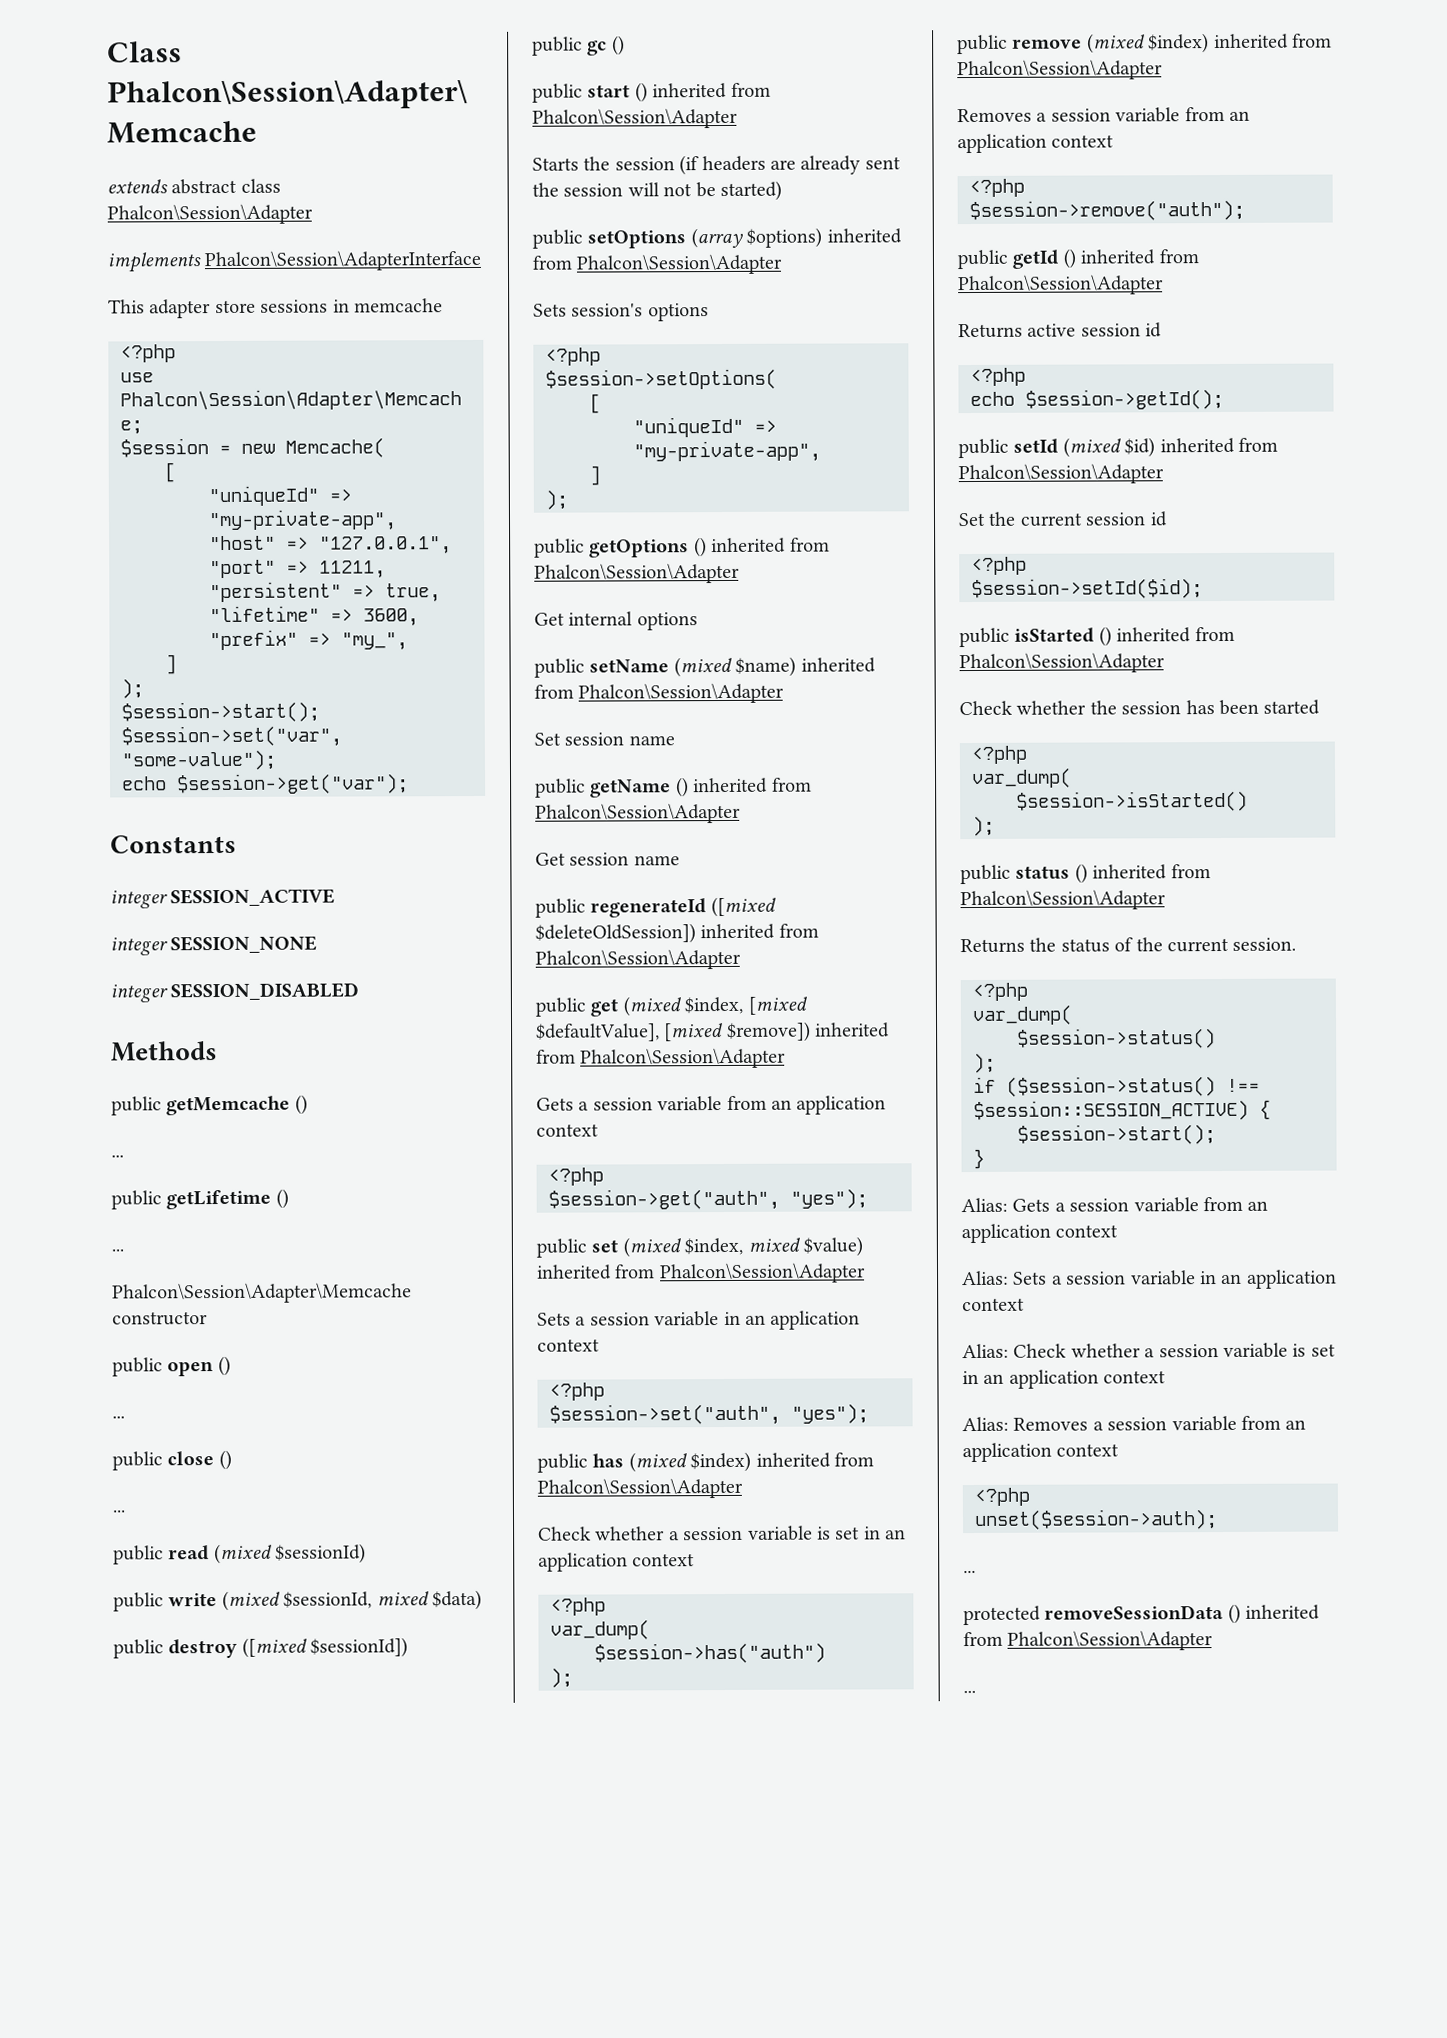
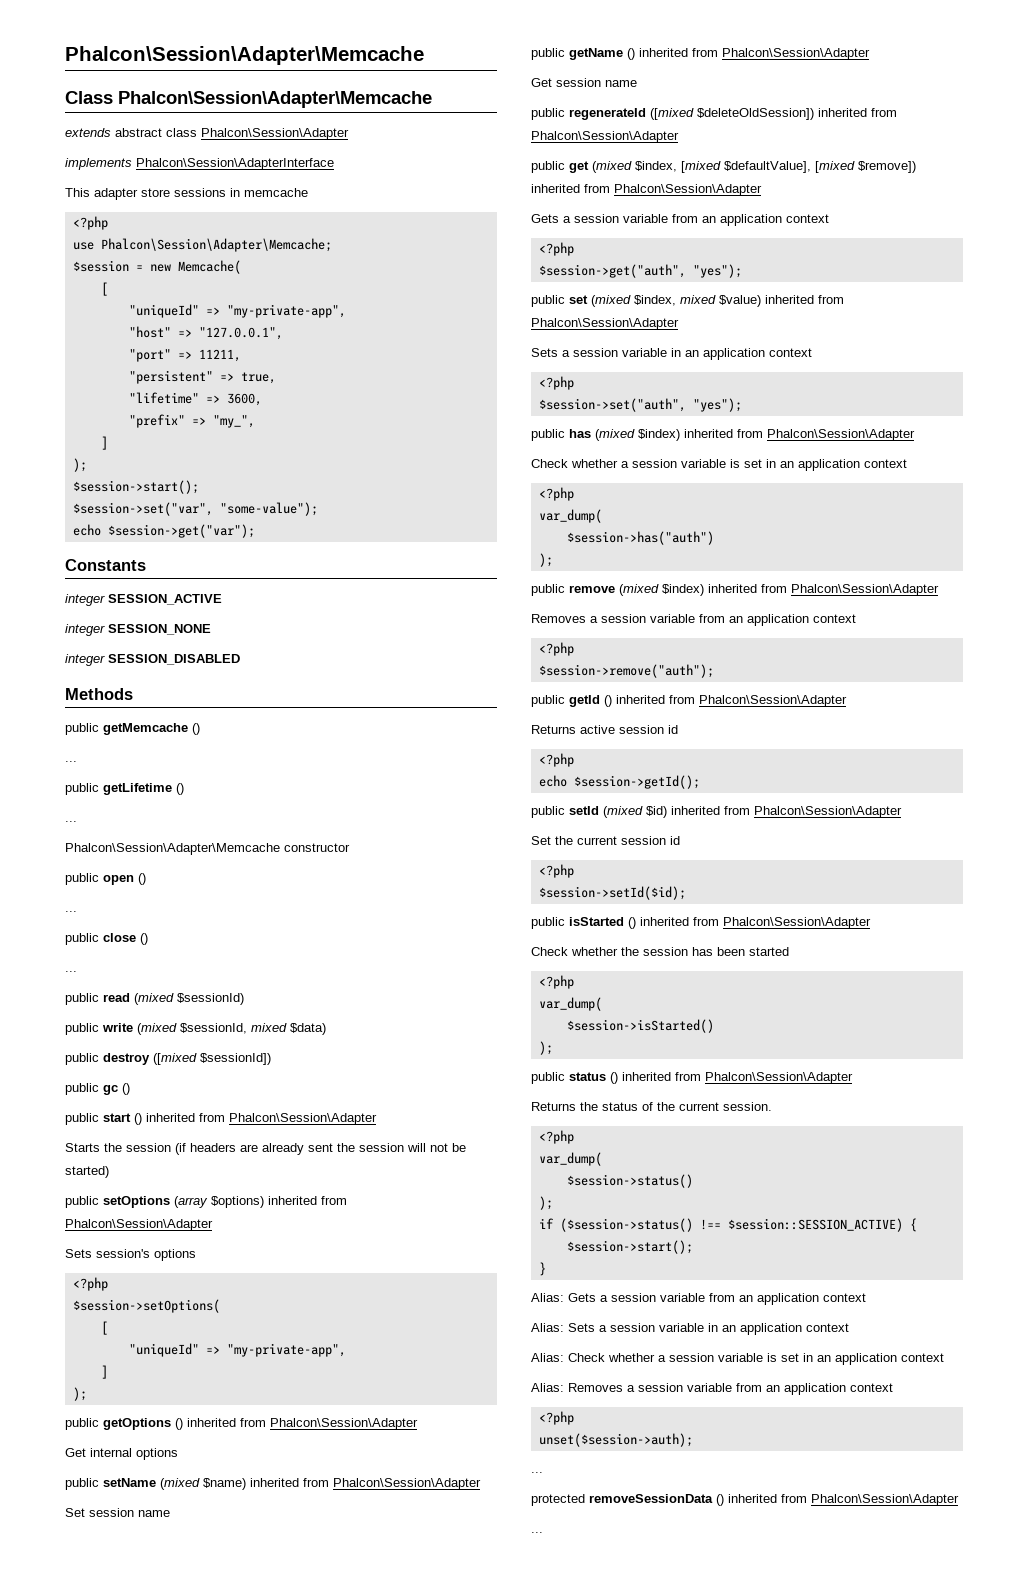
(107, 52) none -> [65,46,424,65] Phalcon\Session\Adapter\Memcache //

